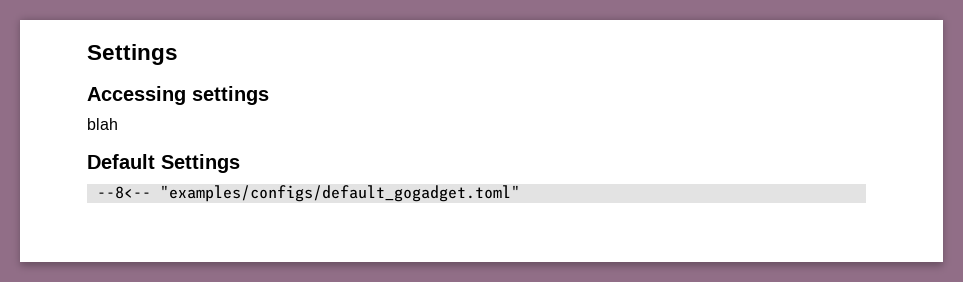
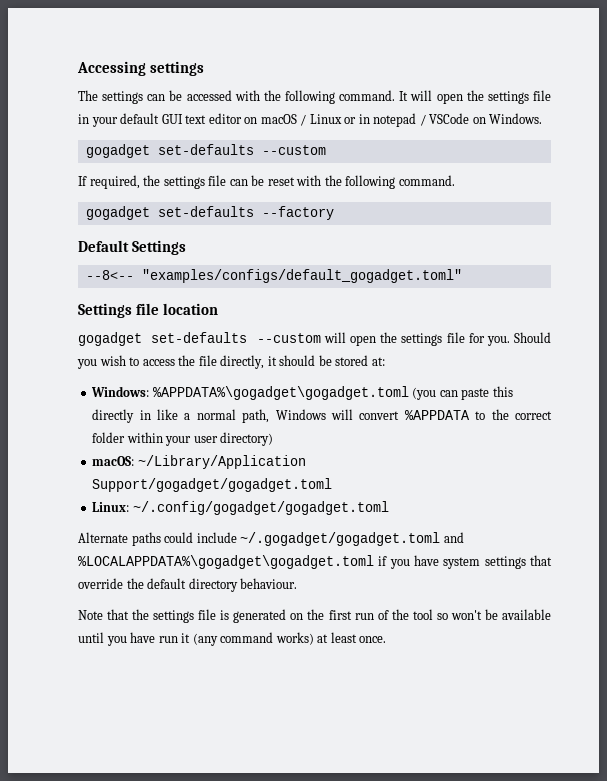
[87,44,178,65] Settings // -> (77, 68) none
[87,118,118,130] [87,154,240,173] [96,185,520,202] blah // Default Settings // --8<-- "examples/configs/default_gogadget.toml" -> [78,90,552,104] [78,113,543,127] [85,144,326,158] [78,175,455,189] [85,206,334,220] [78,240,186,255] [85,269,462,283] [78,303,218,318] [78,332,552,346] [77,355,385,369] [91,386,513,400] [92,409,552,423] [92,432,274,446] [92,455,306,469] [92,478,333,492] [92,501,389,515] [78,532,464,546] [78,555,552,569] [78,578,298,592] [78,609,551,623] [78,632,387,646] The settings can be accessed with the following command. It will open the settings file in your default GUI text editor on macOS / Linux or in notepad / VSCode on Windows. // gogadget set-defaults --custom // If required, the settings file can be reset with the following command. // gogadget set-defaults --factory // Default Settings // --8<-- "examples/configs/default_gogadget.toml" // Settings file location // gogadget set-defaults --custom will open the settings file for you. Should you wish to access the file directly, it should be stored at: // Windows: %APPDATA%\gogadget\gogadget.toml (you can paste this directly in like a normal path, Windows will convert %APPDATA to the correct folder within your user directory) // macOS: ~/Library/Application Support/gogadget/gogadget.toml // Linux: ~/.config/gogadget/gogadget.toml // Alternate paths could include ~/.gogadget/gogadget.toml and %LOCALAPPDATA%\gogadget\gogadget.toml if you have system settings that override the default directory behaviour. // Note that the settings file is generated on the first run of the tool so won't be available until you have run it (any command works) at least once.

